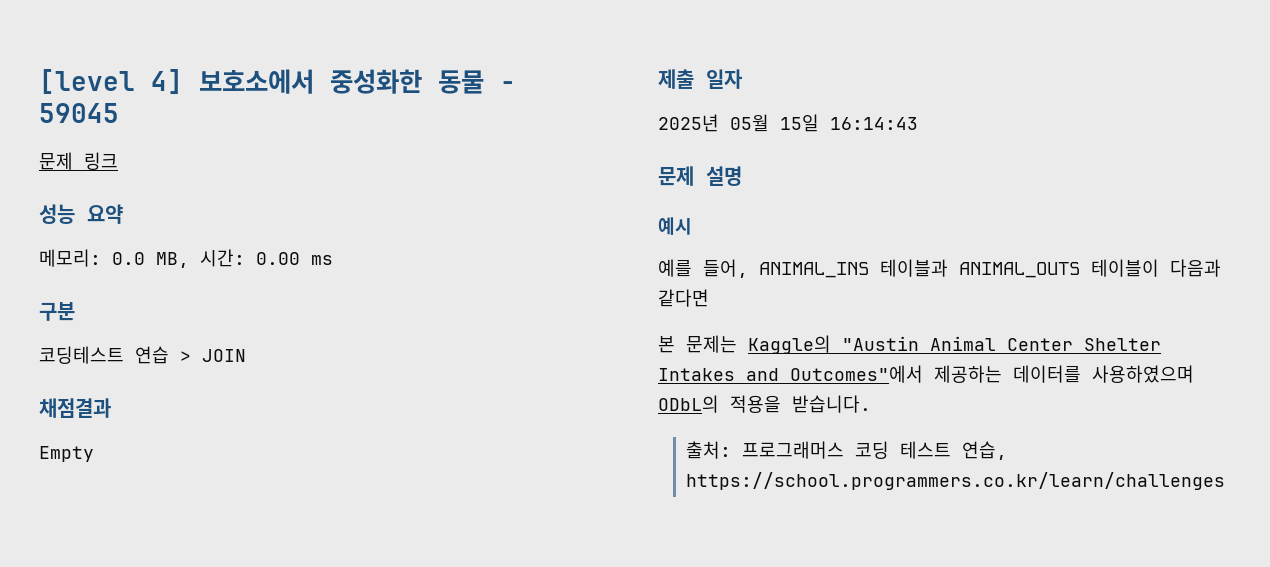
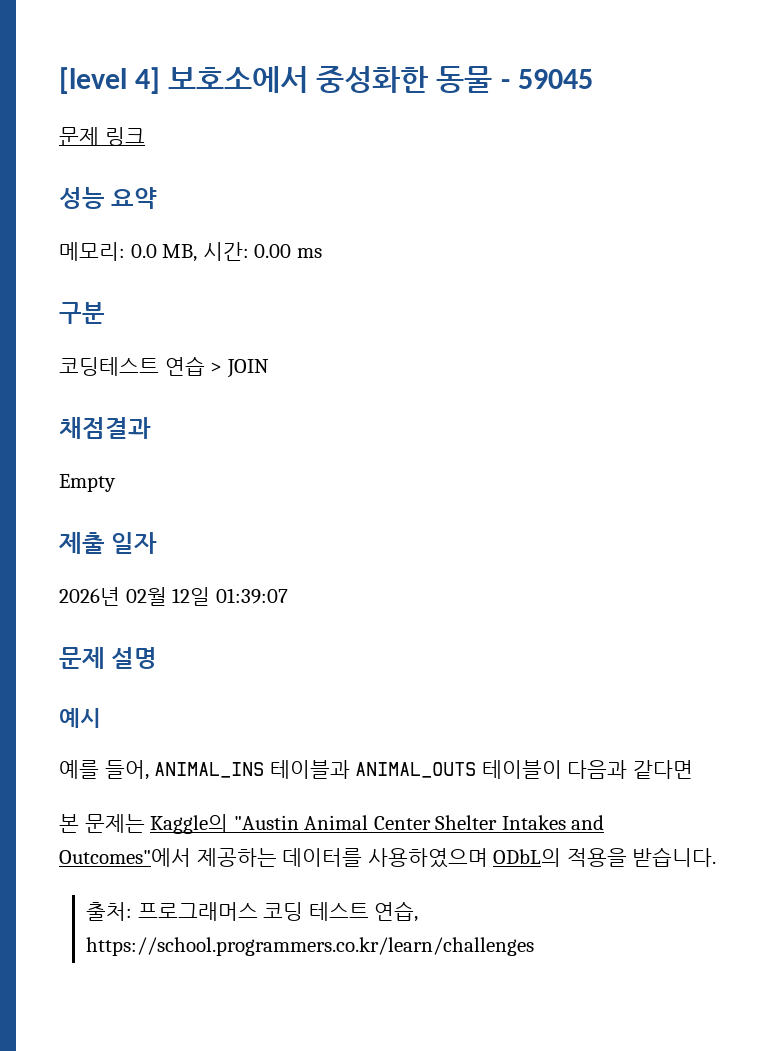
[658,114,918,132] 2025년 05월 15일 16:14:43 -> [59,587,288,606] 2026년 02월 12일 01:39:07

